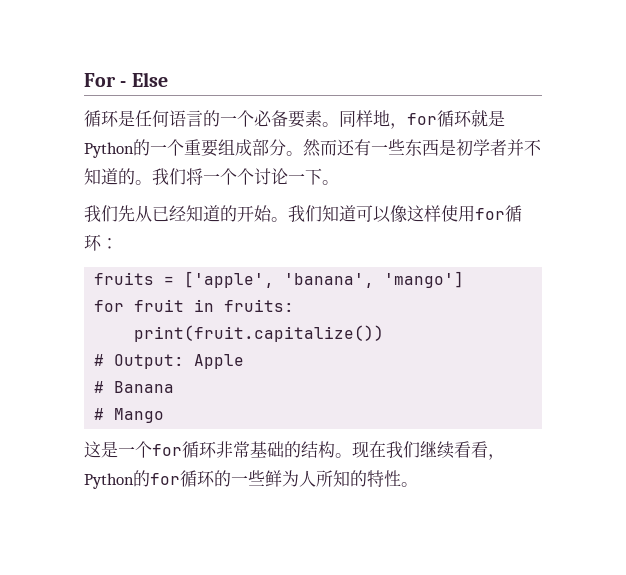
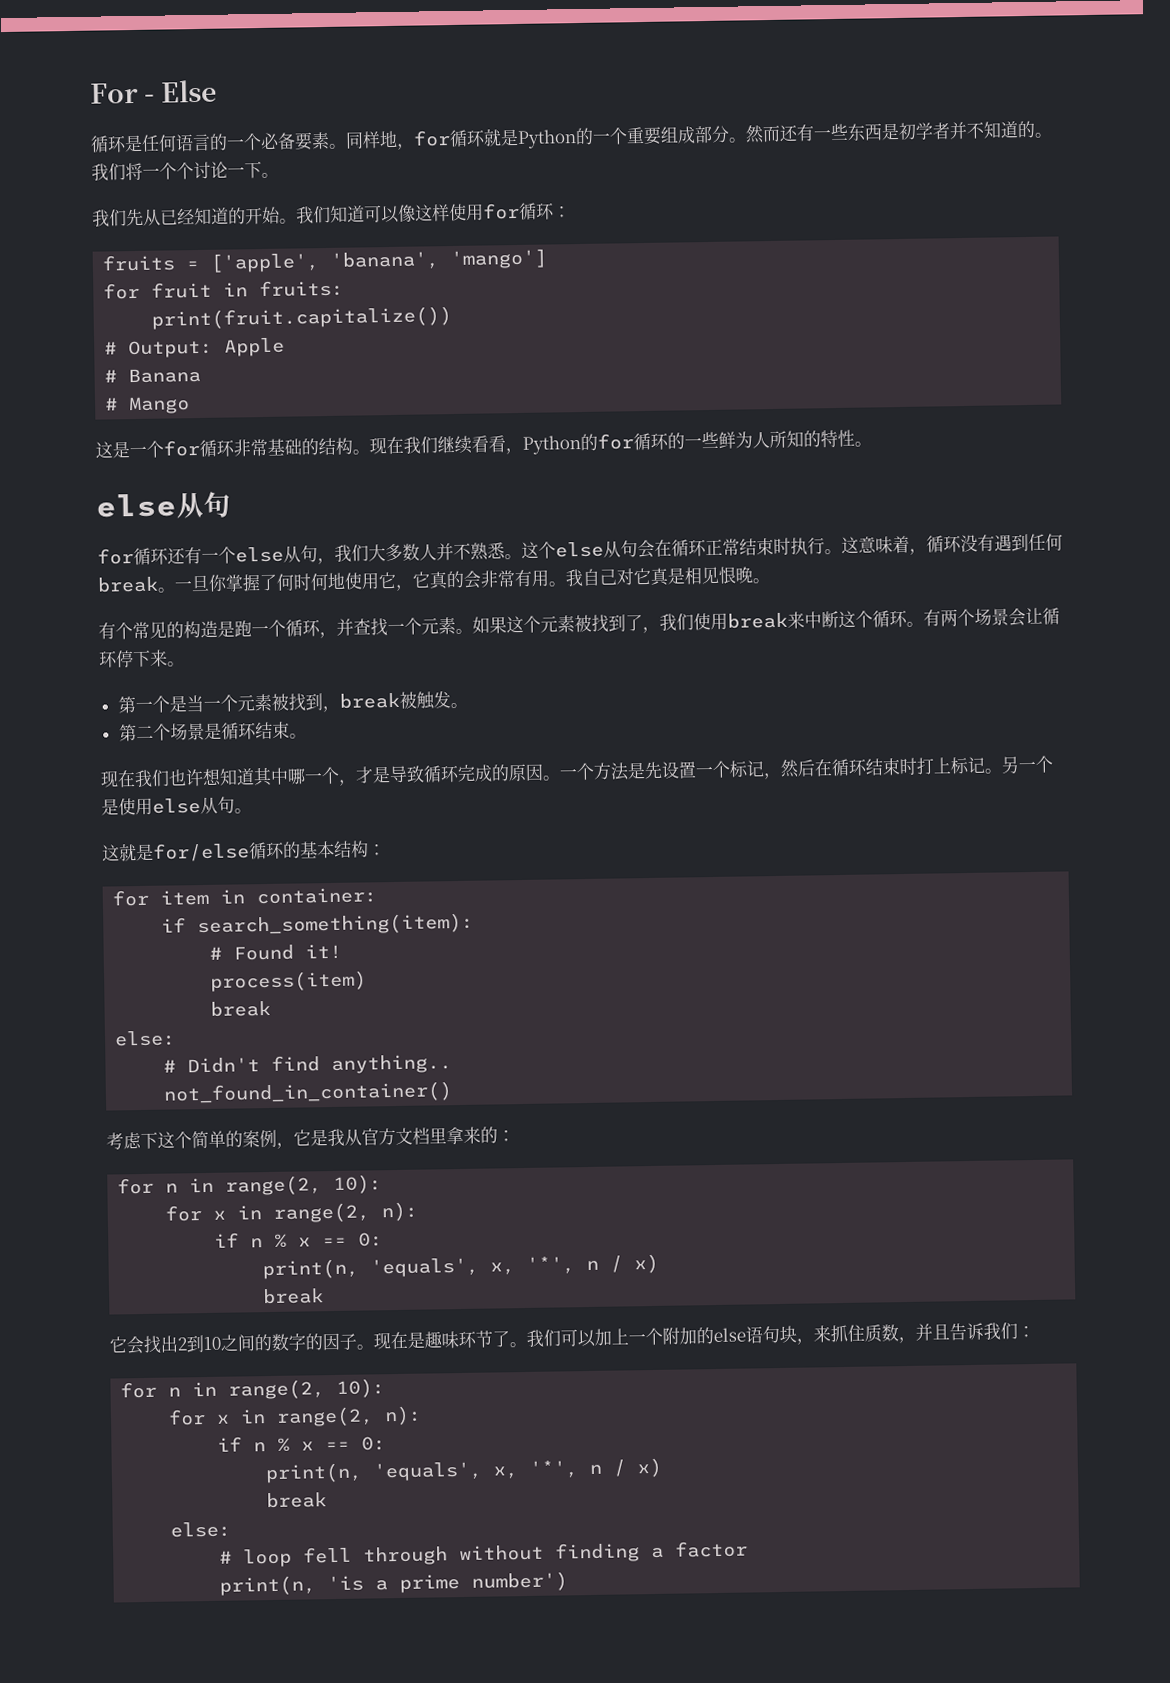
(418, 484) none -> [96,491,231,519] [97,533,1063,566] [97,566,770,593] [98,607,1060,640] [98,649,185,668] [117,691,468,714] [118,721,307,742] [100,755,1053,788] [101,796,252,816] [101,840,386,862] [112,887,378,907] [161,912,475,937] [209,943,343,961] [210,970,368,992] [210,1000,272,1017] [114,1030,177,1047] [163,1054,453,1075] [163,1081,454,1105] [106,1126,515,1150] [117,1174,383,1196] [165,1201,419,1223] [214,1232,384,1248] [262,1253,660,1280] [262,1288,325,1305] [109,1322,1035,1355] [120,1378,386,1400] [168,1405,423,1427] [217,1436,387,1452] [265,1457,663,1484] [266,1492,328,1509] [170,1521,232,1538] [219,1540,749,1568] [219,1571,569,1596] // else从句 // for循环还有一个else从句，我们大多数人并不熟悉。这个else从句会在循环正常结束时执行。这意味着，循环没有遇到任何break。一旦你掌握了何时何地使用它，它真的会非常有用。我自己对它真是相见恨晚。 // 有个常见的构造是跑一个循环，并查找一个元素。如果这个元素被找到了，我们使用break来中断这个循环。有两个场景会让循环停下来。 // 第一个是当一个元素被找到，break被触发。 // 第二个场景是循环结束。 // 现在我们也许想知道其中哪一个，才是导致循环完成的原因。一个方法是先设置一个标记，然后在循环结束时打上标记。另一个是使用else从句。 // 这就是for/else循环的基本结构： // for item in container: // if search_something(item): // # Found it! // process(item) // break // else: // # Didn't find anything.. // not_found_in_container() // 考虑下这个简单的案例，它是我从官方文档里拿来的： // for n in range(2, 10): // for x in range(2, n): // if n % x == 0: // print(n, 'equals', x, '*', n / x) // break // 它会找出2到10之间的数字的因子。现在是趣味环节了。我们可以加上一个附加的else语句块，来抓住质数，并且告诉我们： // for n in range(2, 10): // for x in range(2, n): // if n % x == 0: // print(n, 'equals', x, '*', n / x) // break // else: // # loop fell through without finding a factor // print(n, 'is a prime number')

